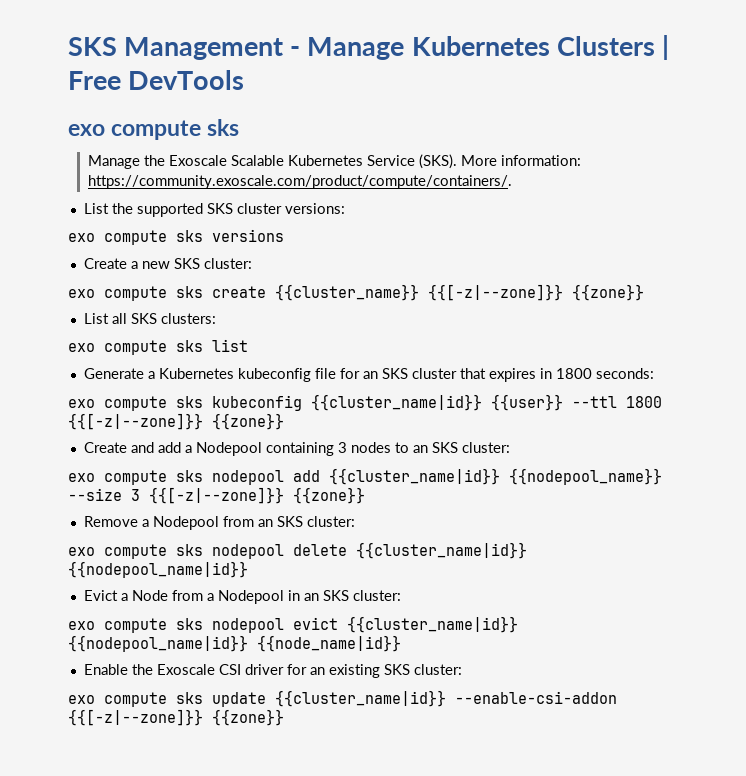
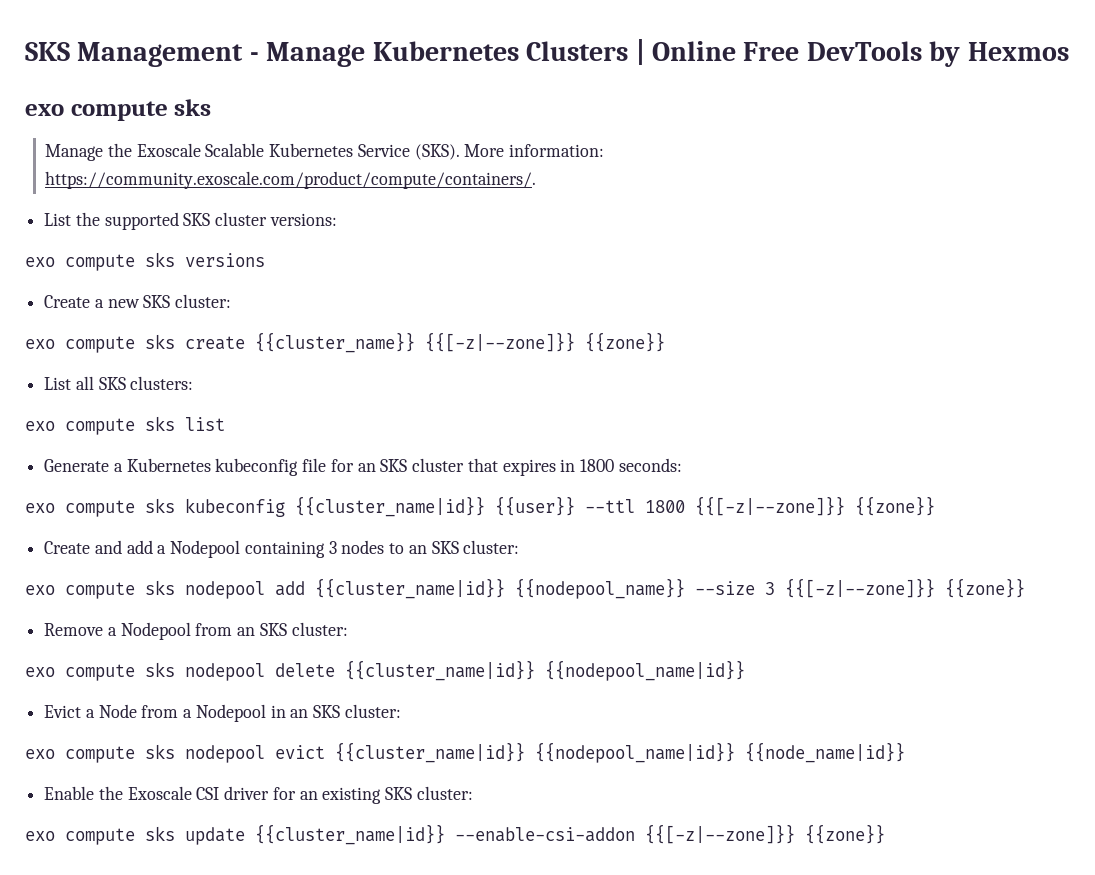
(669, 47) none -> [651,41,736,61] Online
(245, 80) none -> [929,41,1069,67] by Hexmos

